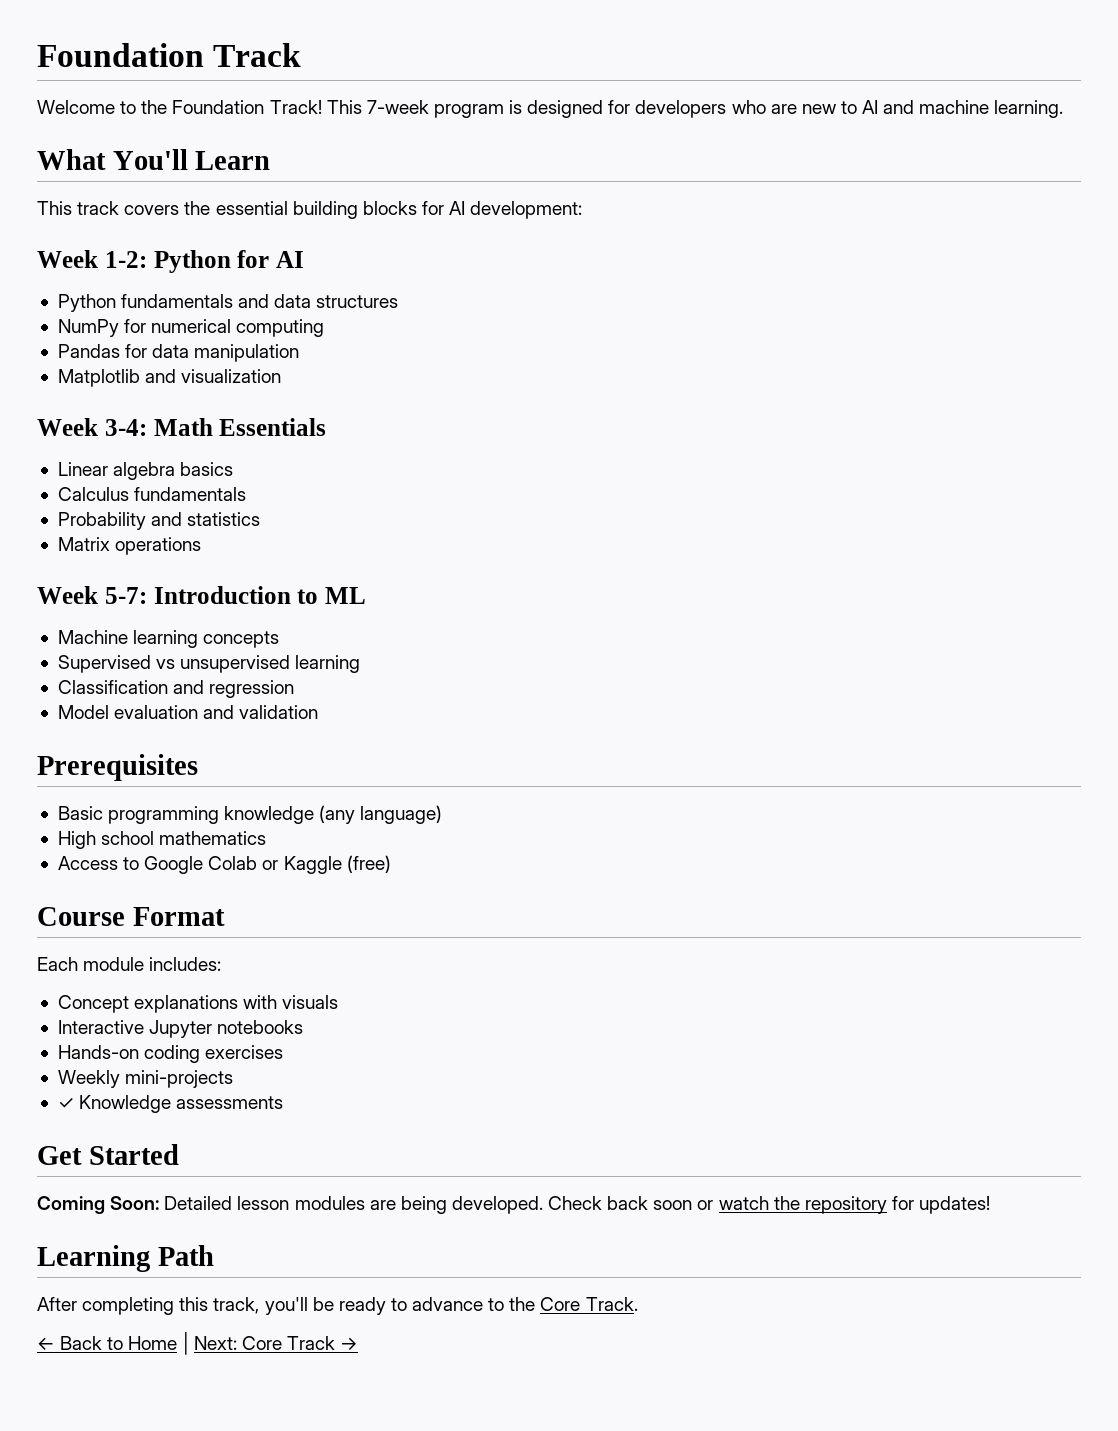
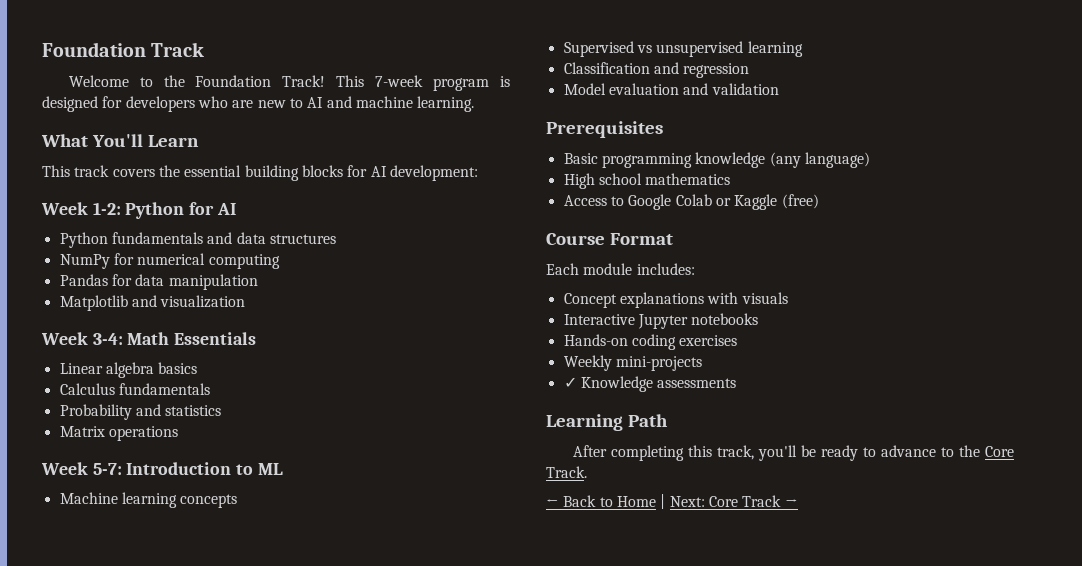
[37,1144,179,1165] [37,1196,991,1214] // Get Started // Coming Soon: Detailed lesson modules are being developed. Check back soon or watch the repository for updates! -> (737, 383) none

